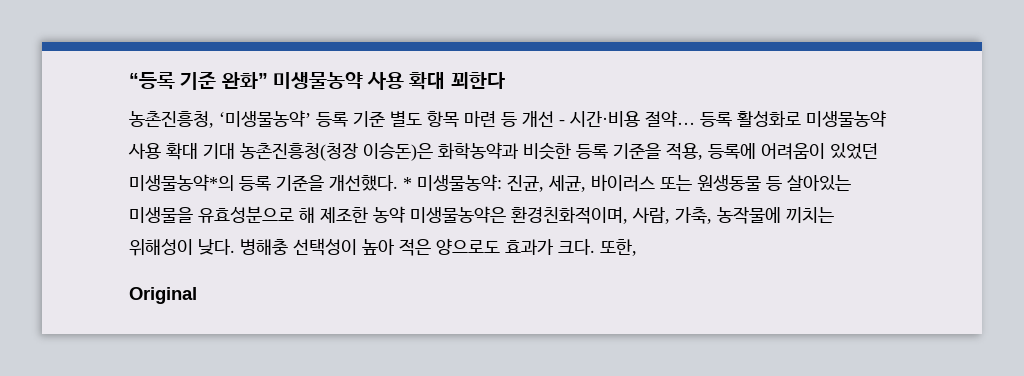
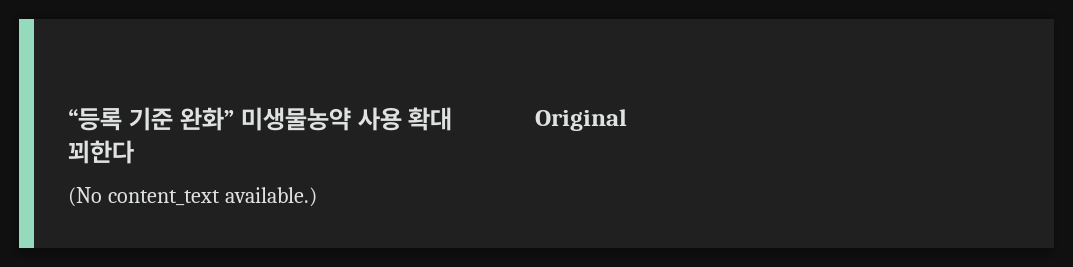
[129,110,886,128] [128,142,878,161] [129,174,851,192] [129,206,834,224] [129,238,637,256] 농촌진흥청, ‘미생물농약’ 등록 기준 별도 항목 마련 등 개선 - 시간·비용 절약… 등록 활성화로 미생물농약 사용 확대 기대 농촌진흥청(청장 이승돈)은 화학농약과 비슷한 등록 기준을 적용, 등록에 어려움이 있었던 미생물농약*의 등록 기준을 개선했다. * 미생물농약: 진균, 세균, 바이러스 또는 원생동물 등 살아있는 미생물을 유효성분으로 해 제조한 농약 미생물농약은 환경친화적이며, 사람, 가축, 농작물에 끼치는 위해성이 낮다. 병해충 선택성이 높아 적은 양으로도 효과가 크다. 또한, -> [68,187,317,207] (No content_text available.)

